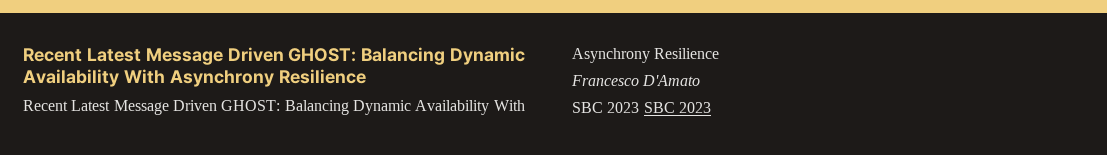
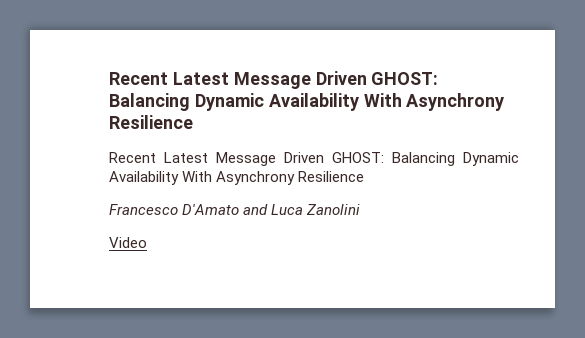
[572,102,711,113] // SBC 2023 SBC 2023 -> [243,204,361,215] [109,237,147,248] and Luca Zanolini // Video

